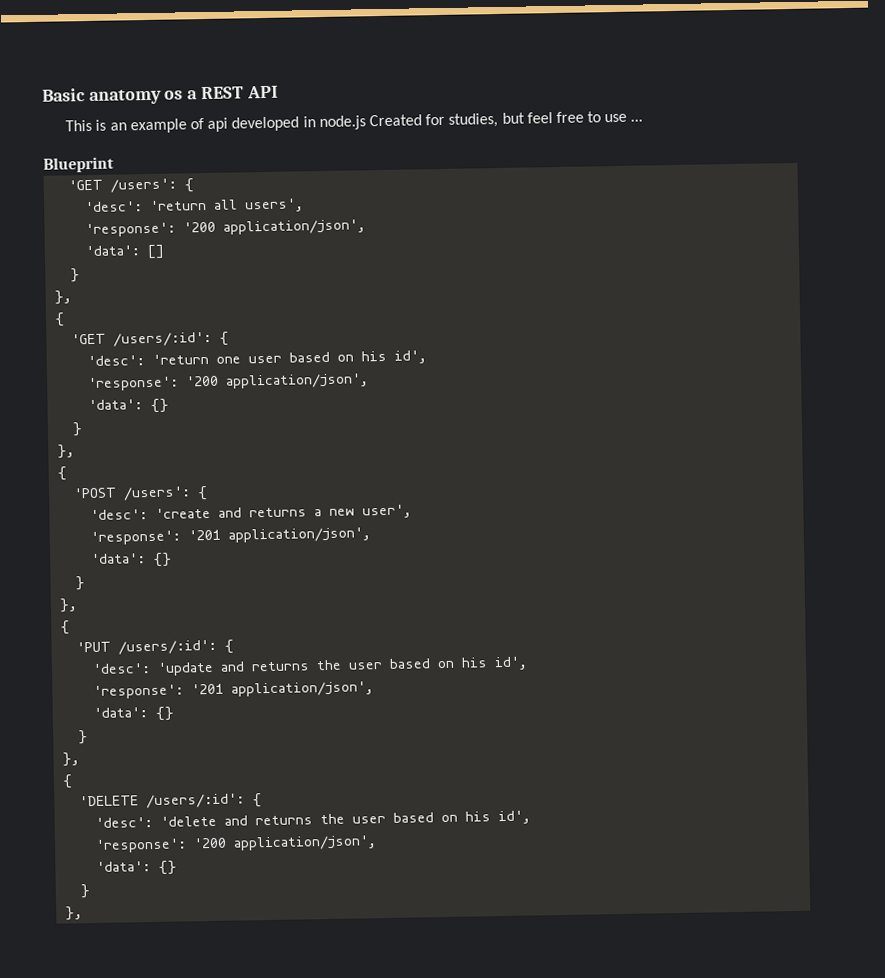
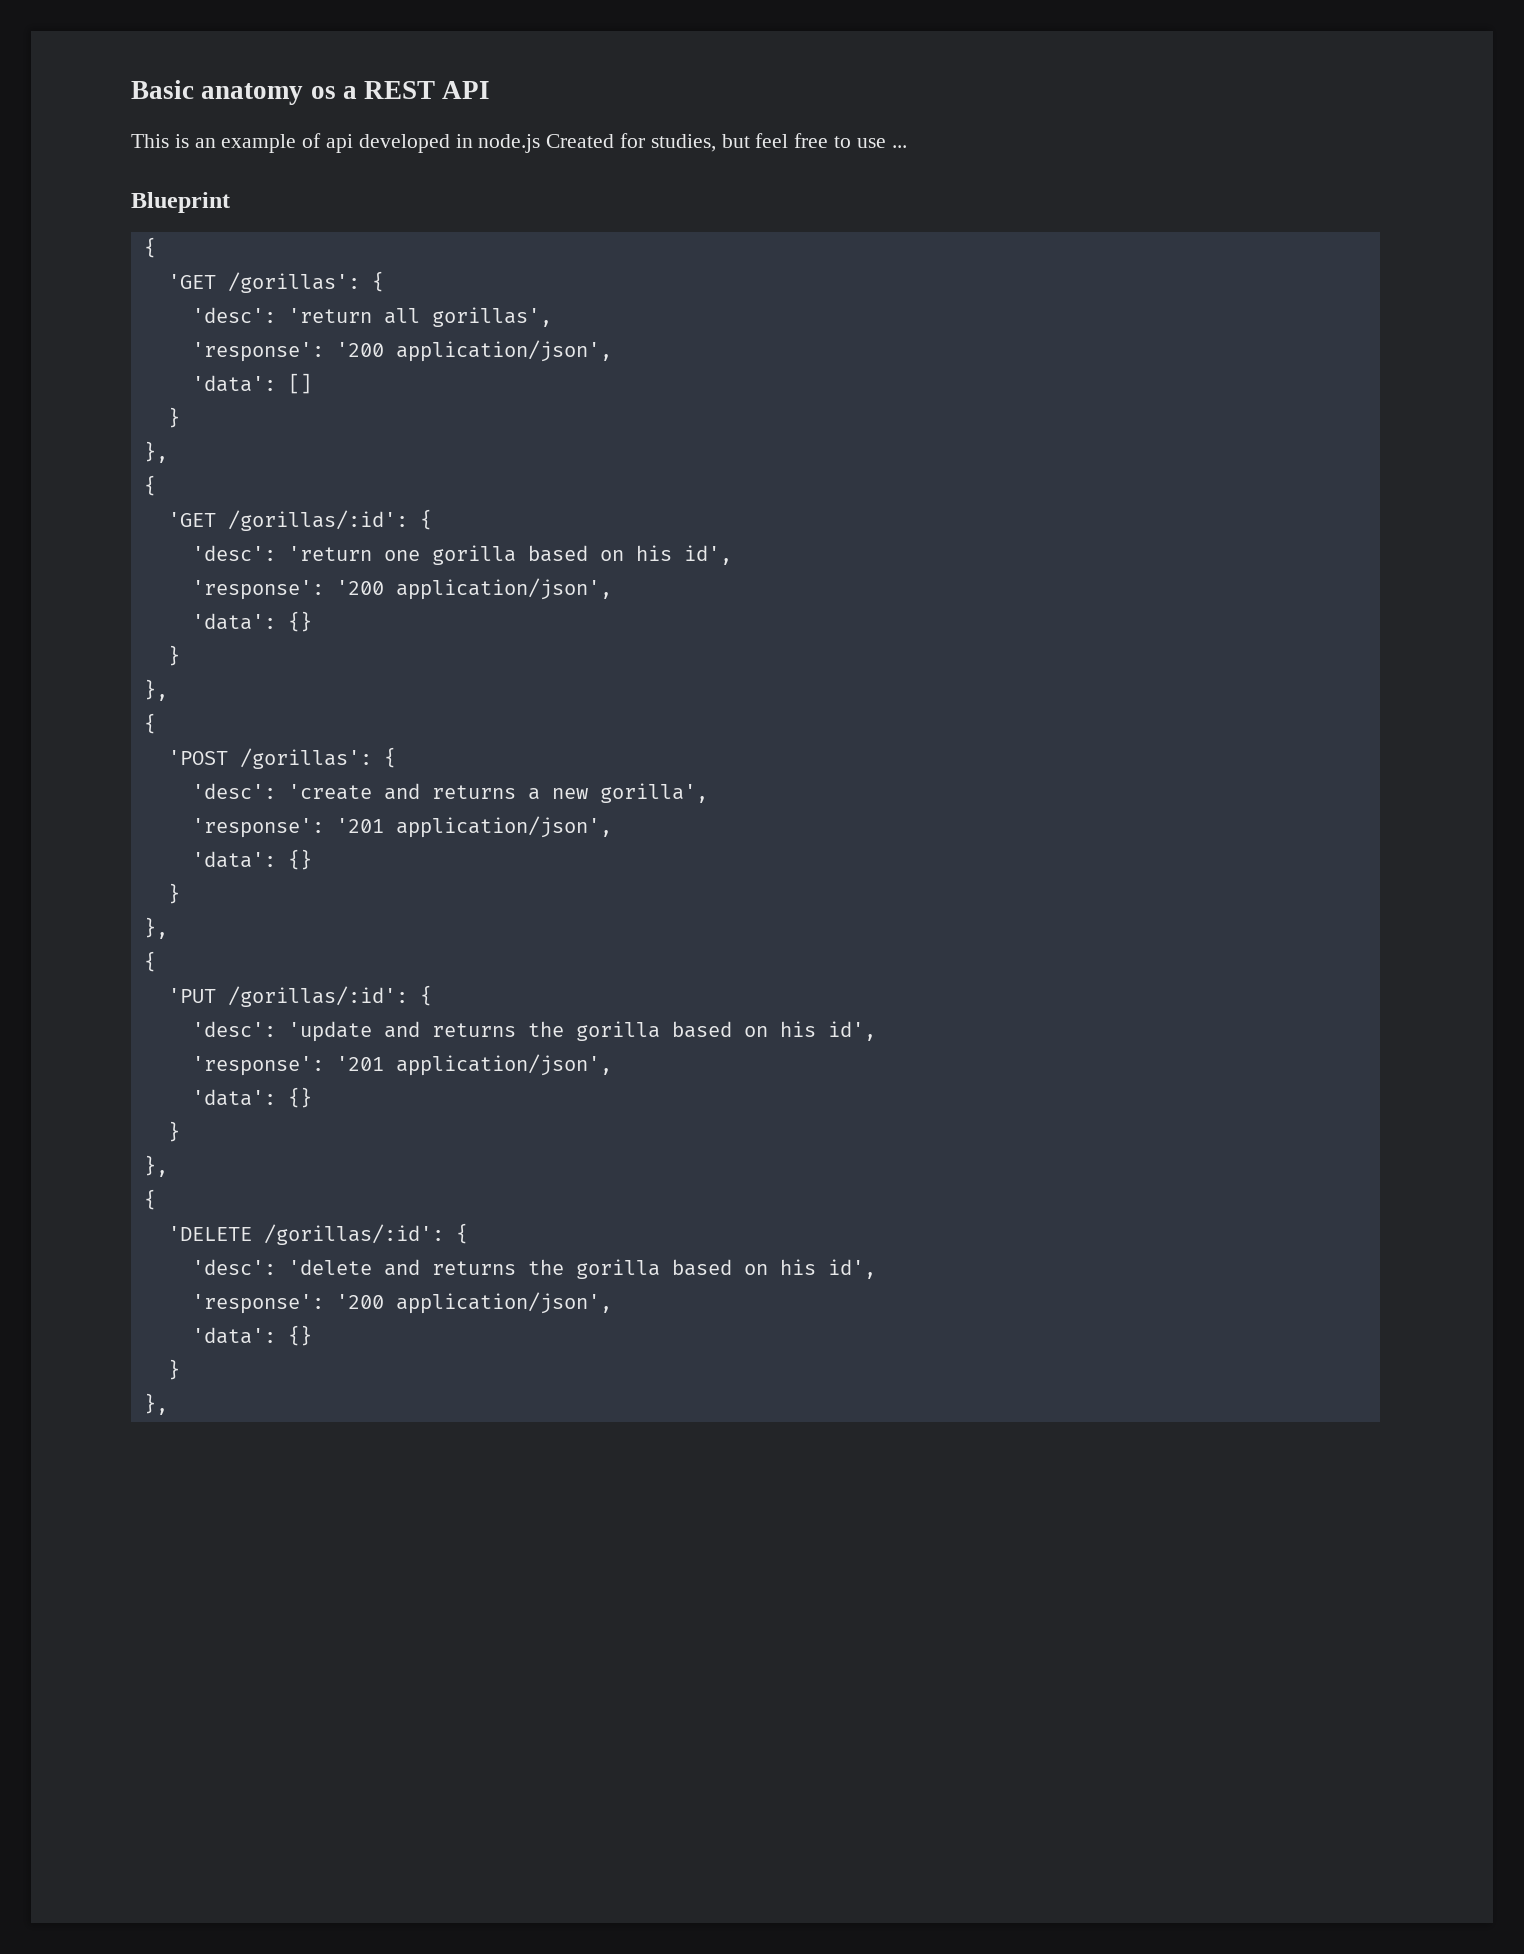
[68,178,178,193] // 'GET /users': -> [143,237,156,258] [167,272,360,293] // { // 'GET /gorillas':
[245,198,305,213] users', -> [431,307,552,327] gorillas',
[113,331,213,347] /users/:id': -> [227,510,408,531] /gorillas/:id':
[248,355,283,364] user -> [431,545,516,565] gorilla
[123,486,192,501] /users': -> [239,748,372,769] /gorillas':
[362,504,413,519] user', -> [599,783,708,803] gorilla',
[118,639,218,655] /users/:id': -> [227,986,408,1007] /gorillas/:id':
[348,662,384,670] user -> [575,1021,660,1041] gorilla
[146,793,246,809] /users/:id': -> [263,1224,444,1245] /gorillas/:id':
[352,816,387,824] user -> [575,1259,660,1279] gorilla

